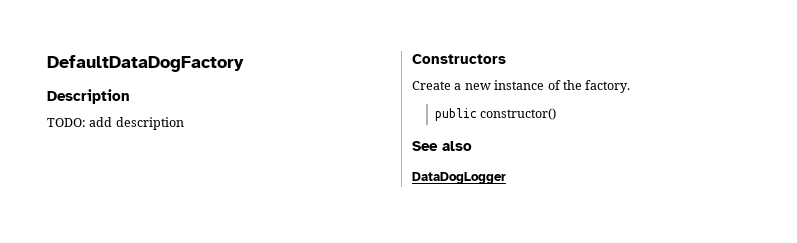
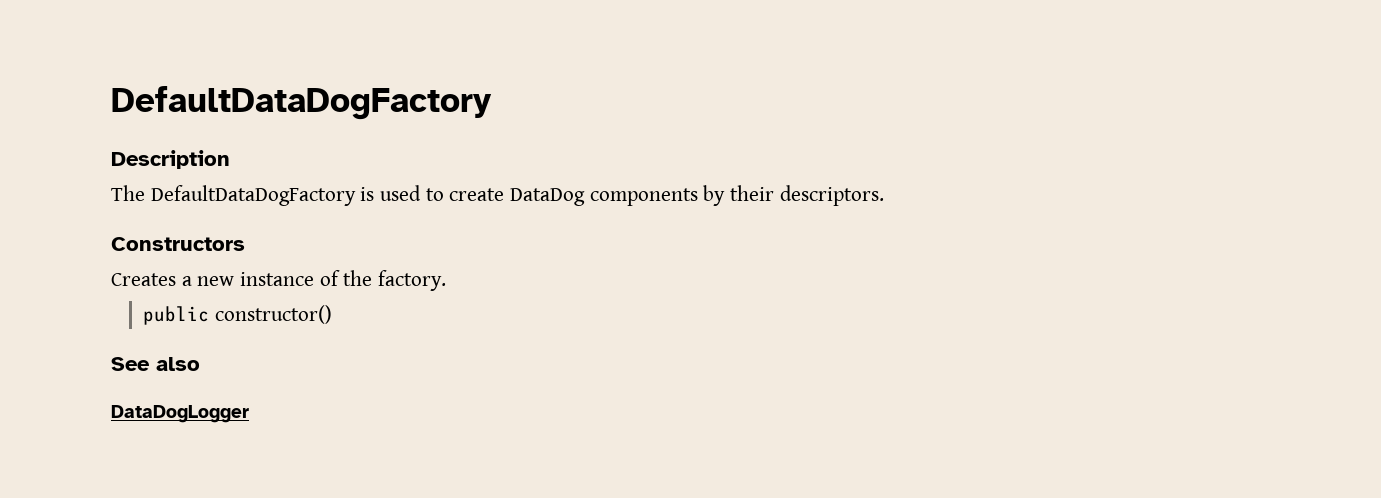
[47,117,184,130] TODO: add description -> [111,185,884,206] The DefaultDataDogFactory is used to create DataDog components by their descriptors.
[412,81,451,90] Create -> [111,273,176,286] Creates

